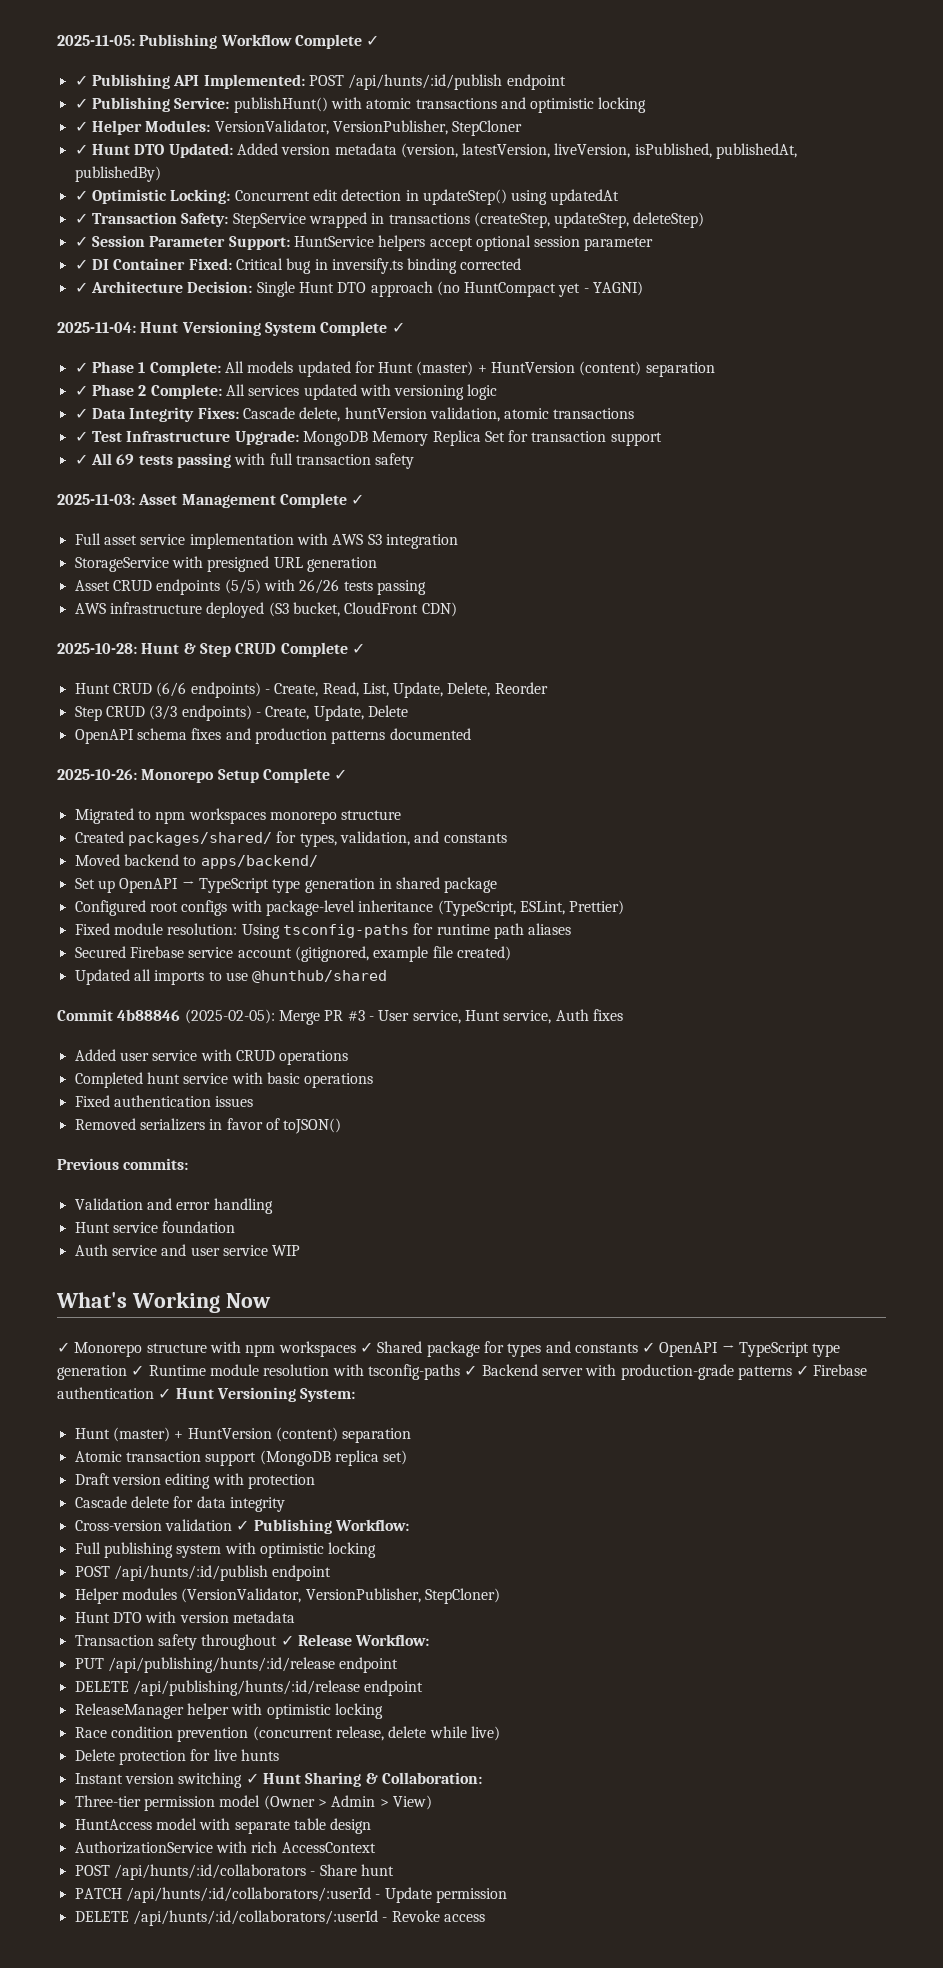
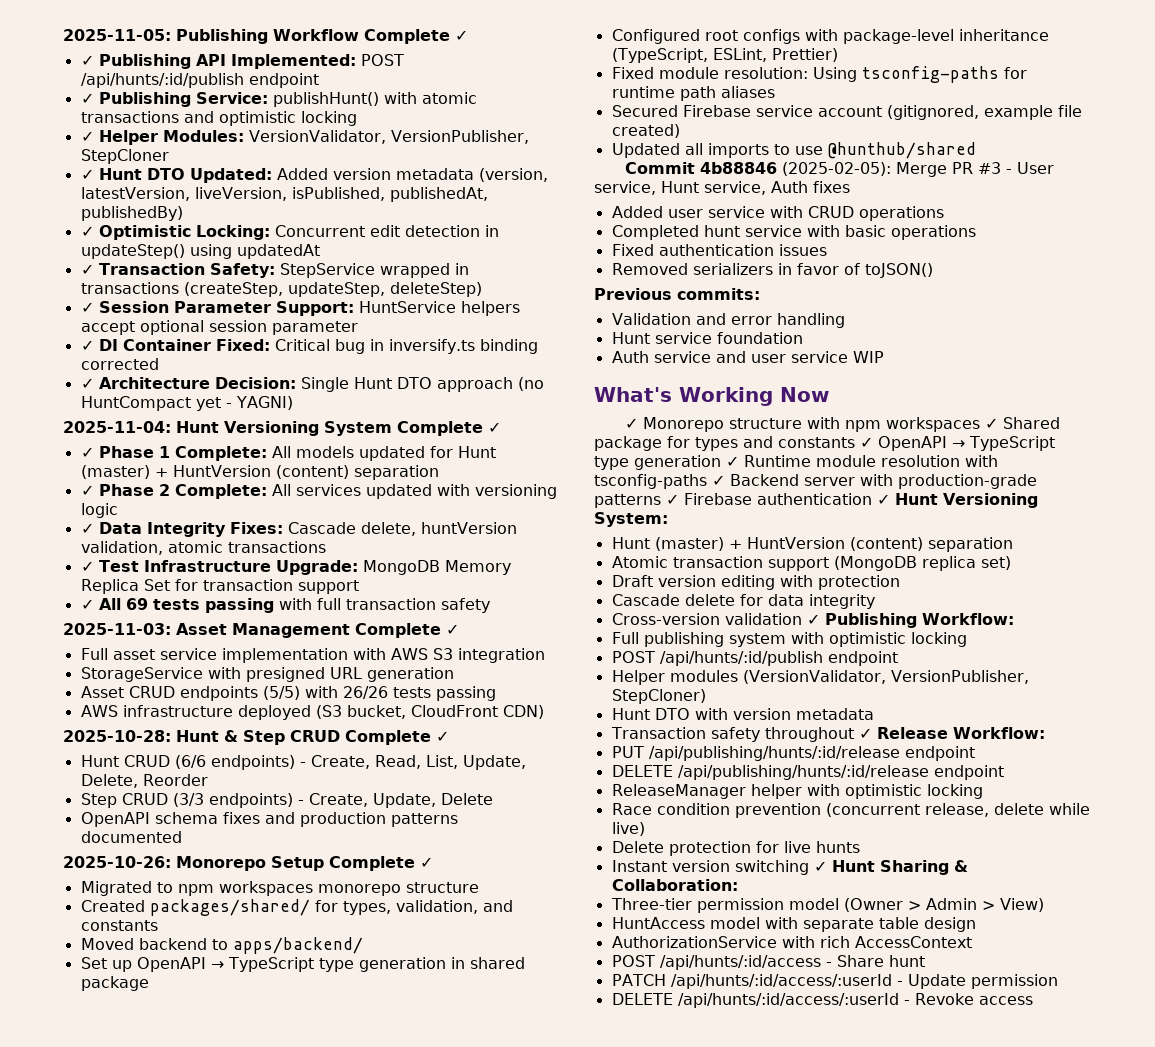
[113,1864,306,1880] /api/hunts/:id/collaborators -> [659,955,821,970] /api/hunts/:id/access
[125,1887,371,1903] /api/hunts/:id/collaborators/:userId -> [670,974,892,989] /api/hunts/:id/access/:userId
[132,1910,378,1926] /api/hunts/:id/collaborators/:userId -> [677,993,899,1008] /api/hunts/:id/access/:userId

